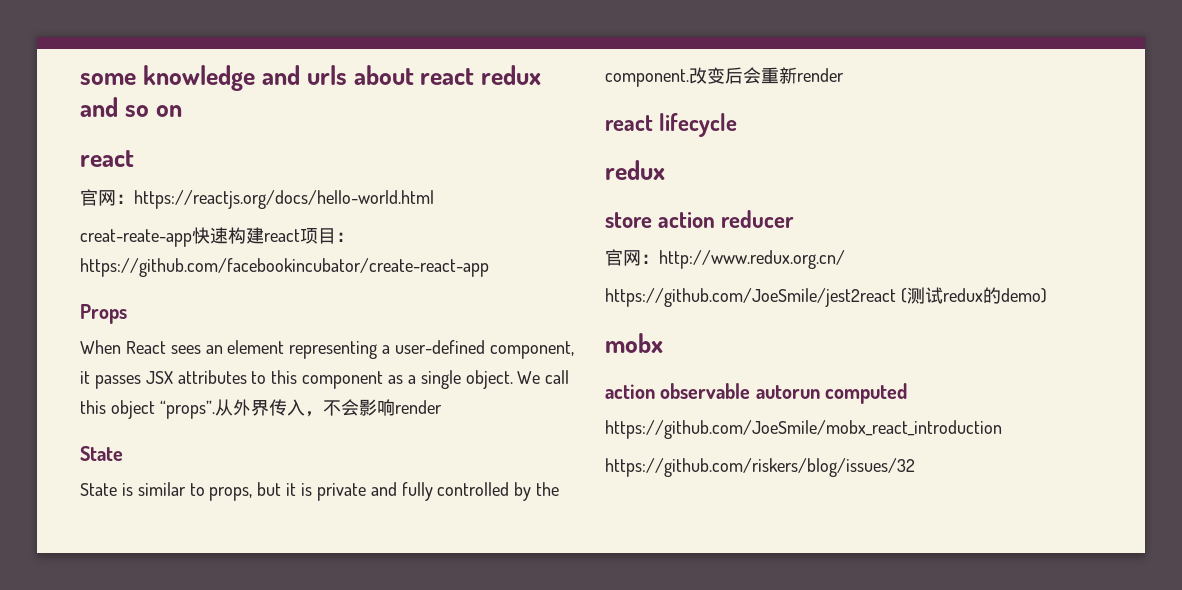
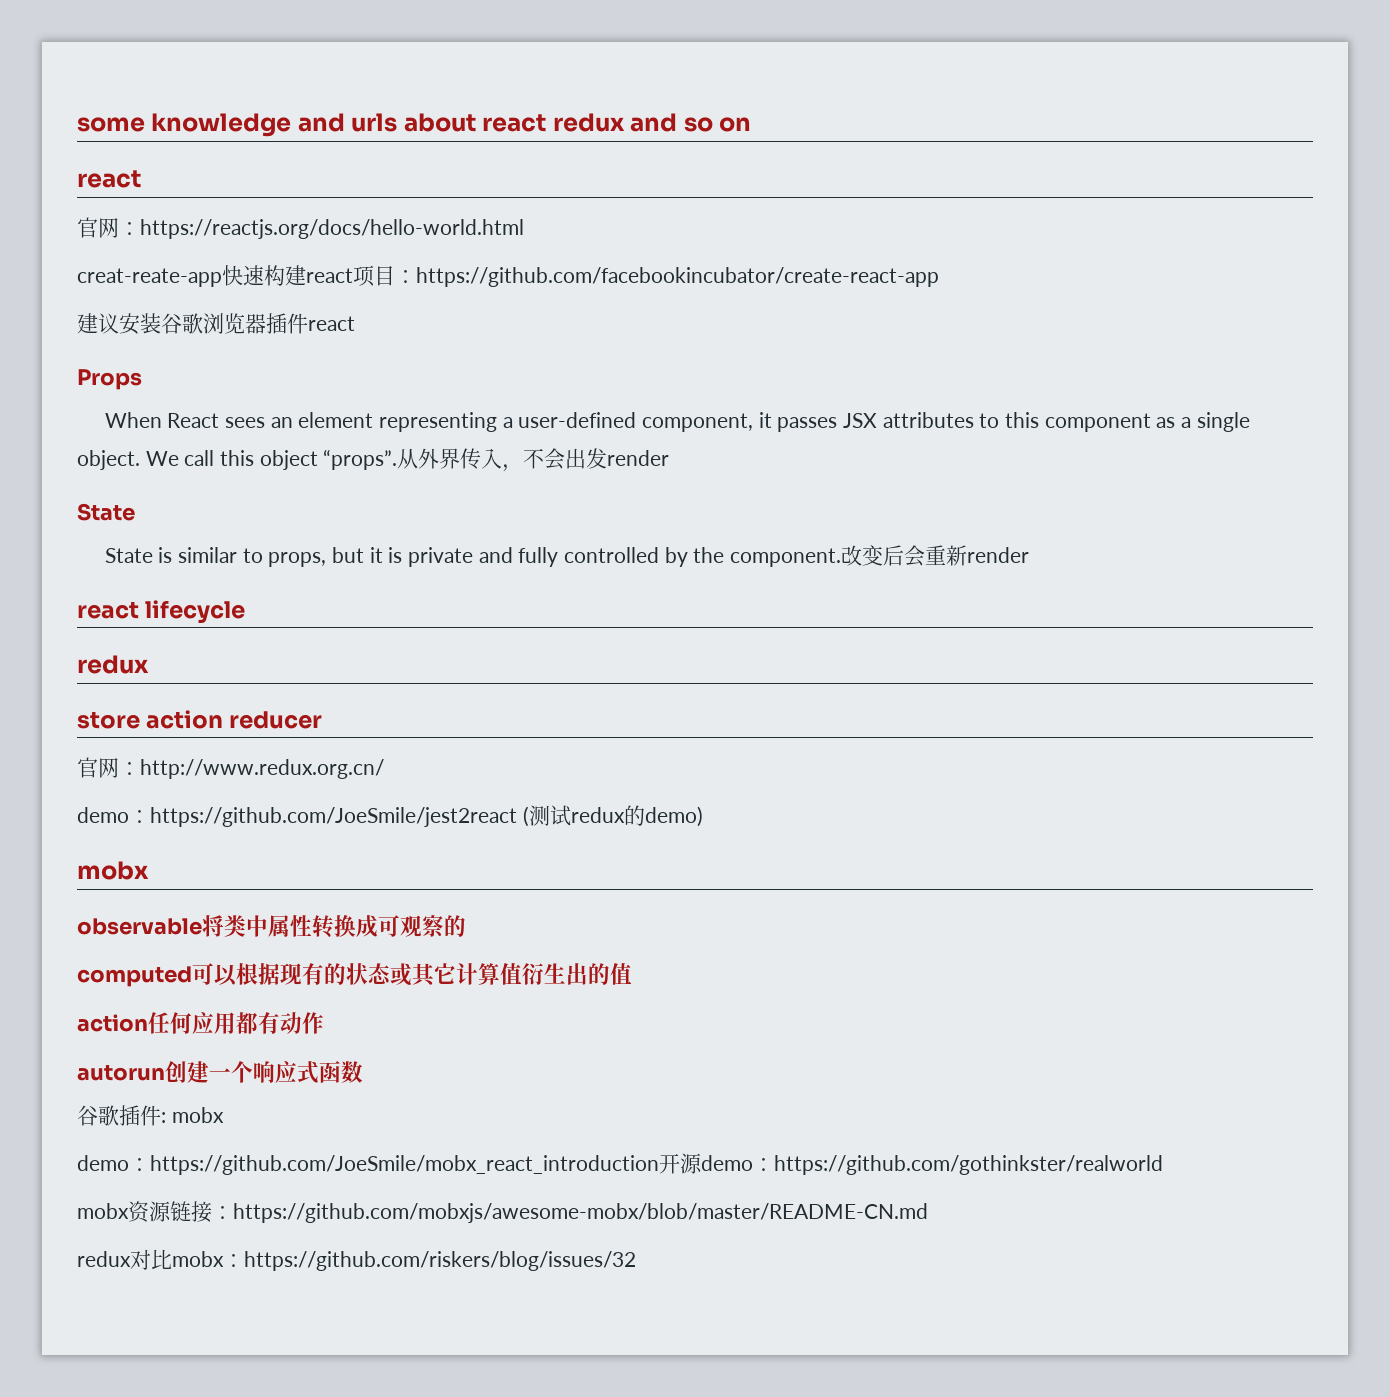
(489, 267) none -> [77,313,355,335] // 建议安装谷歌浏览器插件react
[358,399,395,416] 影响 -> [565,448,608,469] 出发
(845, 259) none -> [77,807,150,823] demo：
[605,383,908,404] [605,420,1002,439] action observable autorun computed // https://github.com/JoeSmile/mobx_react_introduction // -> [77,914,466,938] [77,963,632,987] [77,1012,324,1034] [77,1061,363,1084] [77,1105,224,1126] [77,1153,1163,1175] [77,1201,928,1223] [77,1249,244,1270] observable将类中属性转换成可观察的 // computed可以根据现有的状态或其它计算值衍生出的值 // action任何应用都有动作 // autorun创建一个响应式函数 // 谷歌插件: mobx // demo：https://github.com/JoeSmile/mobx_react_introduction开源demo：https://github.com/gothinkster/realworld // mobx资源链接：https://github.com/mobxjs/awesome-mobx/blob/master/README-CN.md // redux对比mobx：

